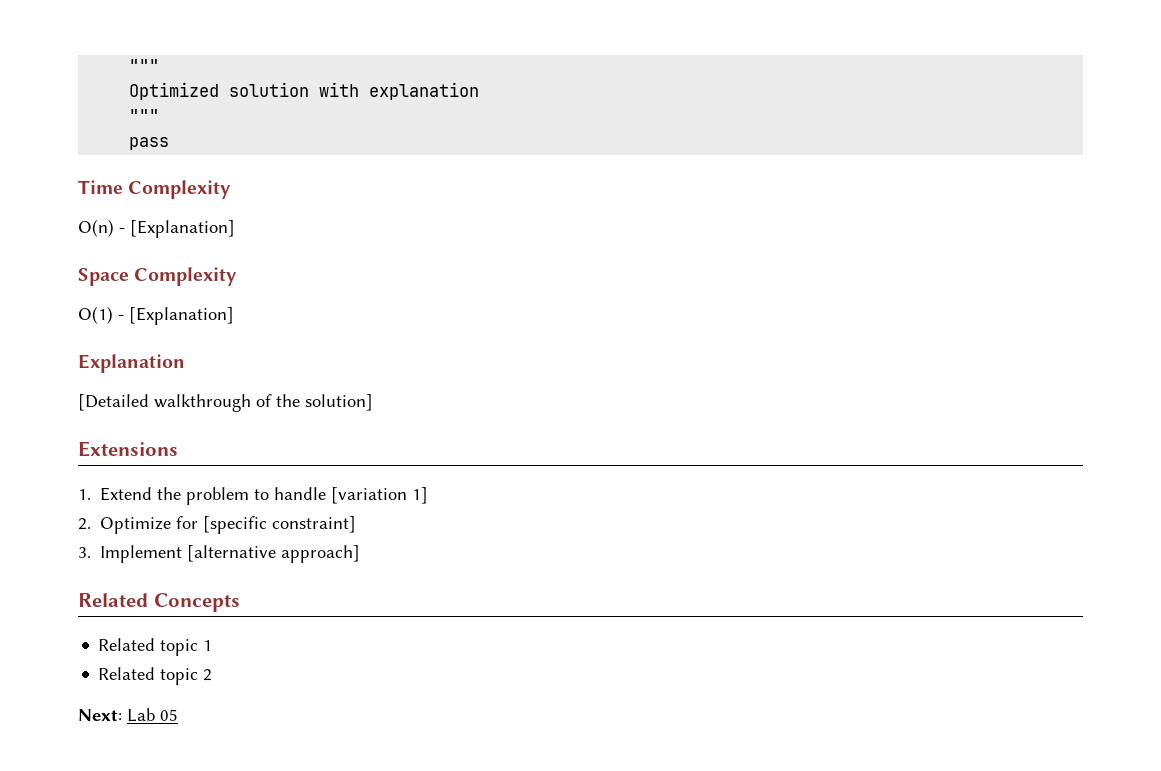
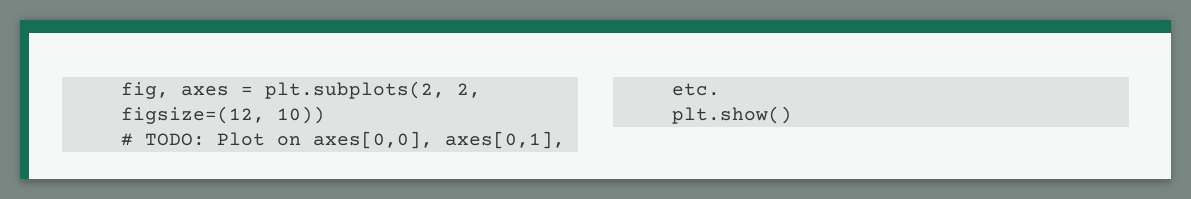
[129,59,160,72] [129,82,480,100] [129,109,160,122] [129,137,170,150] [78,180,232,199] [78,219,235,238] [78,267,238,286] [78,306,234,325] [78,354,185,373] [78,394,373,412] [78,441,178,457] [78,487,429,505] [78,516,357,534] [78,545,361,563] [78,593,240,612] [98,638,213,656] [98,667,213,685] [78,708,178,722] """ // Optimized solution with explanation // """ // pass // Time Complexity // O(n) - [Explanation] // Space Complexity // O(1) - [Explanation] // Explanation // [Detailed walkthrough of the solution] // Extensions // 1. Extend the problem to handle [variation 1] // 2. Optimize for [specific constraint] // 3. Implement [alternative approach] // Related Concepts // Related topic 1 // Related topic 2 // Next: Lab 05 -> [120,81,481,99] [120,106,325,124] [120,131,565,149] [671,83,720,96] [671,106,792,124] fig, axes = plt.subplots(2, 2, figsize=(12, 10)) // # TODO: Plot on axes[0,0], axes[0,1], etc. // plt.show()

